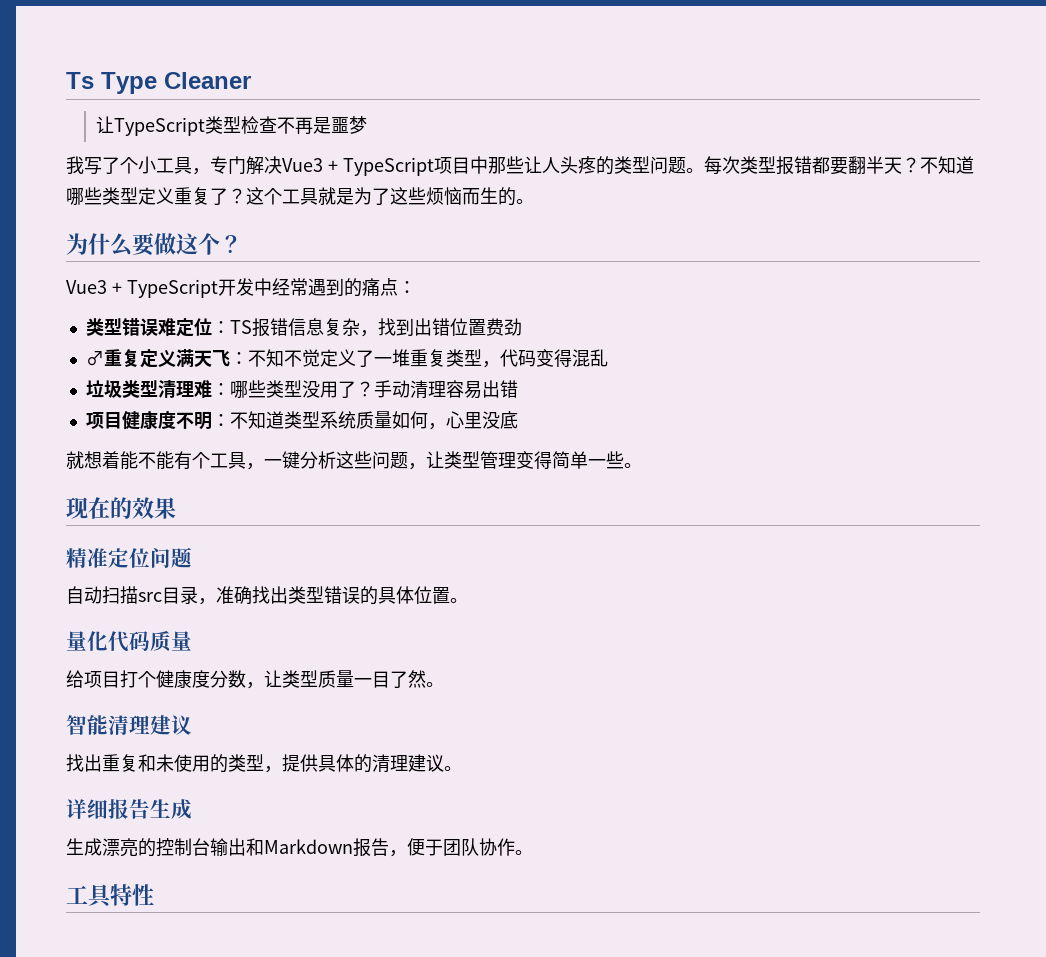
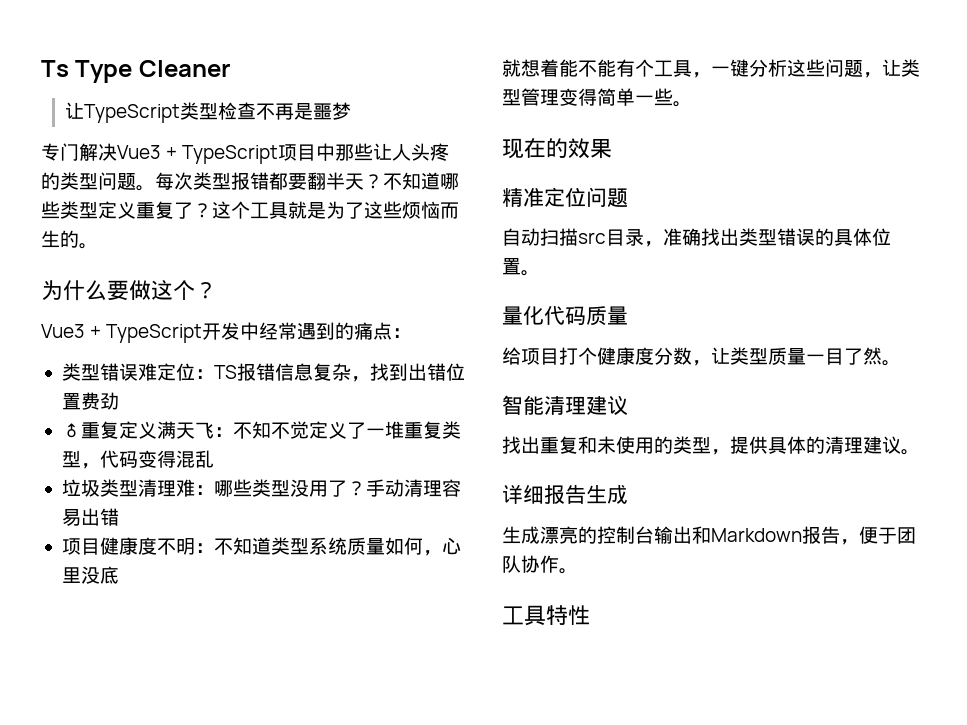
[66,156,210,175] 我写了个小工具， -> (352, 111) none

